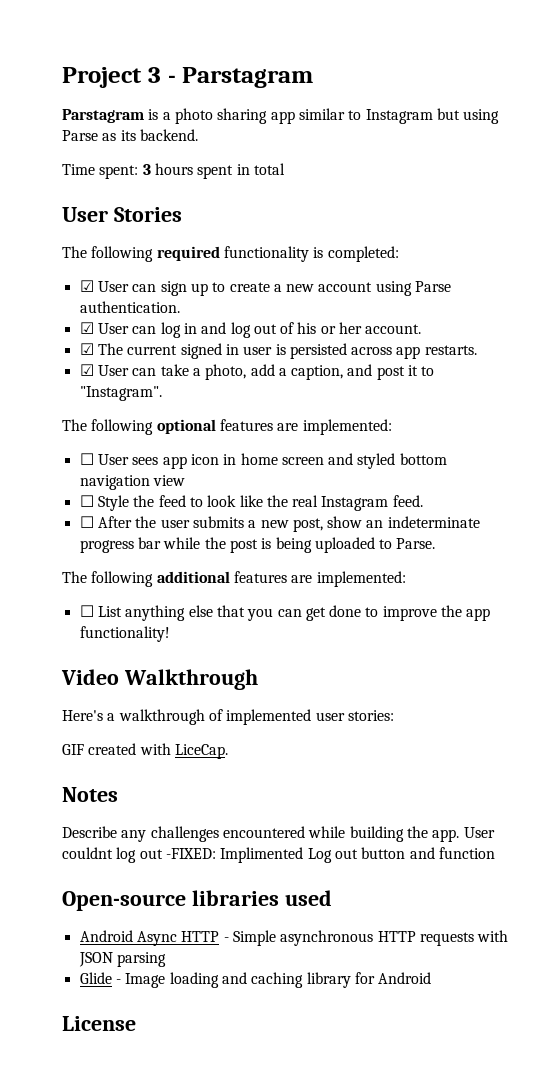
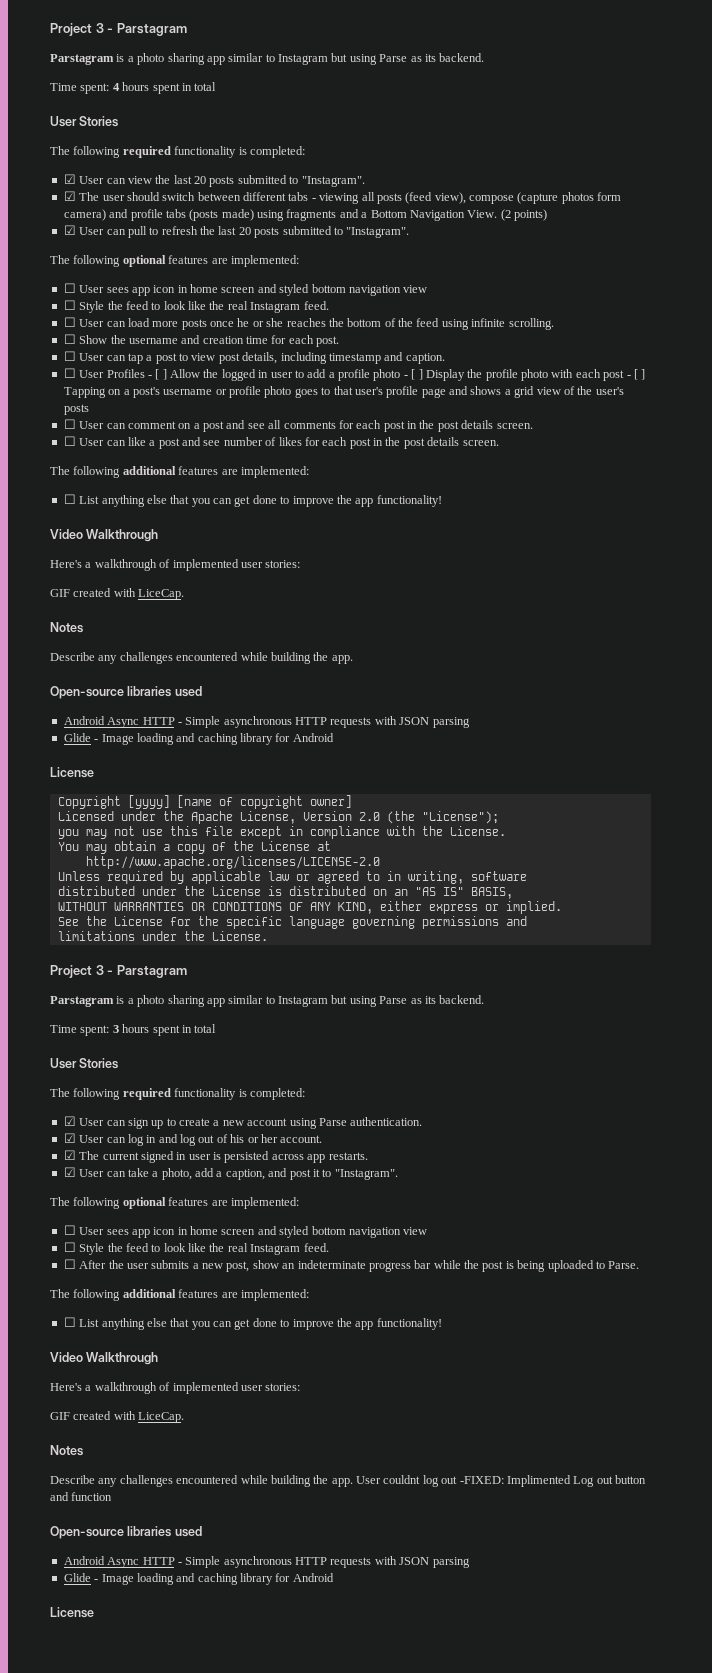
(198, 135) none -> [50,82,217,94] [50,116,119,127] [50,146,305,158] [63,174,365,187] [63,191,622,204] [63,209,547,221] [63,225,410,238] [50,255,299,267] [63,283,428,296] [63,300,329,313] [63,317,554,330] [63,334,340,347] [63,351,445,364] [63,368,646,381] [63,386,624,398] [63,404,89,415] [63,419,533,432] [63,436,499,449] [50,466,309,478] [63,494,442,507] [50,529,159,542] [50,559,301,571] [50,588,185,600] [50,622,83,633] [50,652,353,664] [50,686,202,699] [63,716,470,728] [63,733,334,745] [50,767,94,778] [57,795,352,809] [57,811,499,824] [57,826,506,839] [57,841,331,854] [85,856,380,869] [57,871,527,884] [57,886,513,899] [57,901,562,914] [57,916,527,929] [57,931,268,941] [50,965,187,978] [50,995,485,1007] // Time spent: 4 hours spent in total // User Stories // The following required functionality is completed: // ☑ User can view the last 20 posts submitted to "Instagram". // ☑ The user should switch between different tabs - viewing all posts (feed view), compose (capture photos form camera) and profile tabs (posts made) using fragments and a Bottom Navigation View. (2 points) // ☑ User can pull to refresh the last 20 posts submitted to "Instagram". // The following optional features are implemented: // ☐ User sees app icon in home screen and styled bottom navigation view // ☐ Style the feed to look like the real Instagram feed. // ☐ User can load more posts once he or she reaches the bottom of the feed using infinite scrolling. // ☐ Show the username and creation time for each post. // ☐ User can tap a post to view post details, including timestamp and caption. // ☐ User Profiles - [ ] Allow the logged in user to add a profile photo - [ ] Display the profile photo with each post - [ ] Tapping on a post's username or profile photo goes to that user's profile page and shows a grid view of the user's posts // ☐ User can comment on a post and see all comments for each post in the post details screen. // ☐ User can like a post and see number of likes for each post in the post details screen. // The following additional features are implemented: // ☐ List anything else that you can get done to improve the app functionality! // Video Walkthrough // Here's a walkthrough of implemented user stories: // GIF created with LiceCap. // Notes // Describe any challenges encountered while building the app. // Open-source libraries used // Android Async HTTP - Simple asynchronous HTTP requests with JSON parsing // Glide - Image loading and caching library for Android // License // Copyright [yyyy] [name of copyright owner] // Licensed under the Apache License, Version 2.0 (the "License"); // you may not use this file except in compliance with the License. // You may obtain a copy of the License at // http://www.apache.org/licenses/LICENSE-2.0 // Unless required by applicable law or agreed to in writing, software // distributed under the License is distributed on an "AS IS" BASIS, // WITHOUT WARRANTIES OR CONDITIONS OF ANY KIND, either express or implied. // See the License for the specific language governing permissions and // limitations under the License. // Project 3 - Parstagram // Parstagram is a photo sharing app similar to Instagram but using Parse as its backend.

